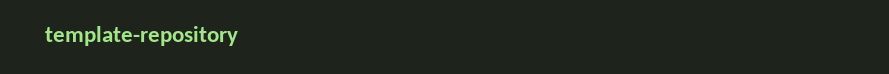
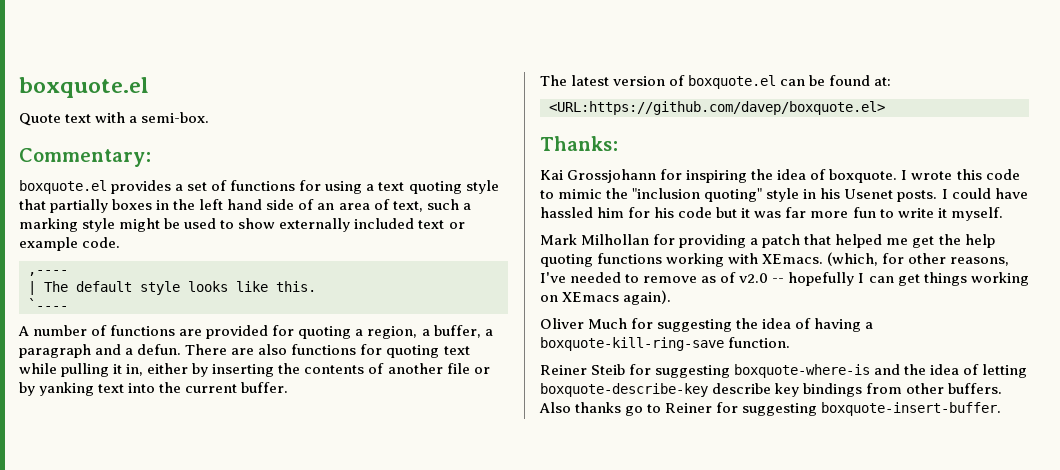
[45,26,238,46] template-repository -> [19,77,149,98] [19,112,210,126] [19,148,151,167] [19,180,499,194] [19,199,471,213] [19,218,465,232] [19,237,121,251] [28,270,68,276] [28,281,316,295] [28,298,68,310] [18,325,493,339] [19,344,470,358] [19,363,490,377] [19,382,289,396] [540,75,892,89] [549,101,885,115] [540,136,618,151] [540,169,1020,183] [540,188,1028,202] [540,207,1003,221] [540,234,995,248] [540,252,1010,267] [540,272,1029,286] [540,290,672,305] [540,318,874,332] [540,337,791,351] [540,364,1028,378] [540,383,1003,397] [539,402,1002,416] boxquote.el // Quote text with a semi-box. // Commentary: // boxquote.el provides a set of functions for using a text quoting style that partially boxes in the left hand side of an area of text, such a marking style might be used to show externally included text or example code. // ,---- // | The default style looks like this. // `---- // A number of functions are provided for quoting a region, a buffer, a paragraph and a defun. There are also functions for quoting text while pulling it in, either by inserting the contents of another file or by yanking text into the current buffer. // The latest version of boxquote.el can be found at: // <URL:https://github.com/davep/boxquote.el> // Thanks: // Kai Grossjohann for inspiring the idea of boxquote. I wrote this code to mimic the "inclusion quoting" style in his Usenet posts. I could have hassled him for his code but it was far more fun to write it myself. // Mark Milhollan for providing a patch that helped me get the help quoting functions working with XEmacs. (which, for other reasons, I've needed to remove as of v2.0 -- hopefully I can get things working on XEmacs again). // Oliver Much for suggesting the idea of having a boxquote-kill-ring-save function. // Reiner Steib for suggesting boxquote-where-is and the idea of letting boxquote-describe-key describe key bindings from other buffers. Also thanks go to Reiner for suggesting boxquote-insert-buffer.

